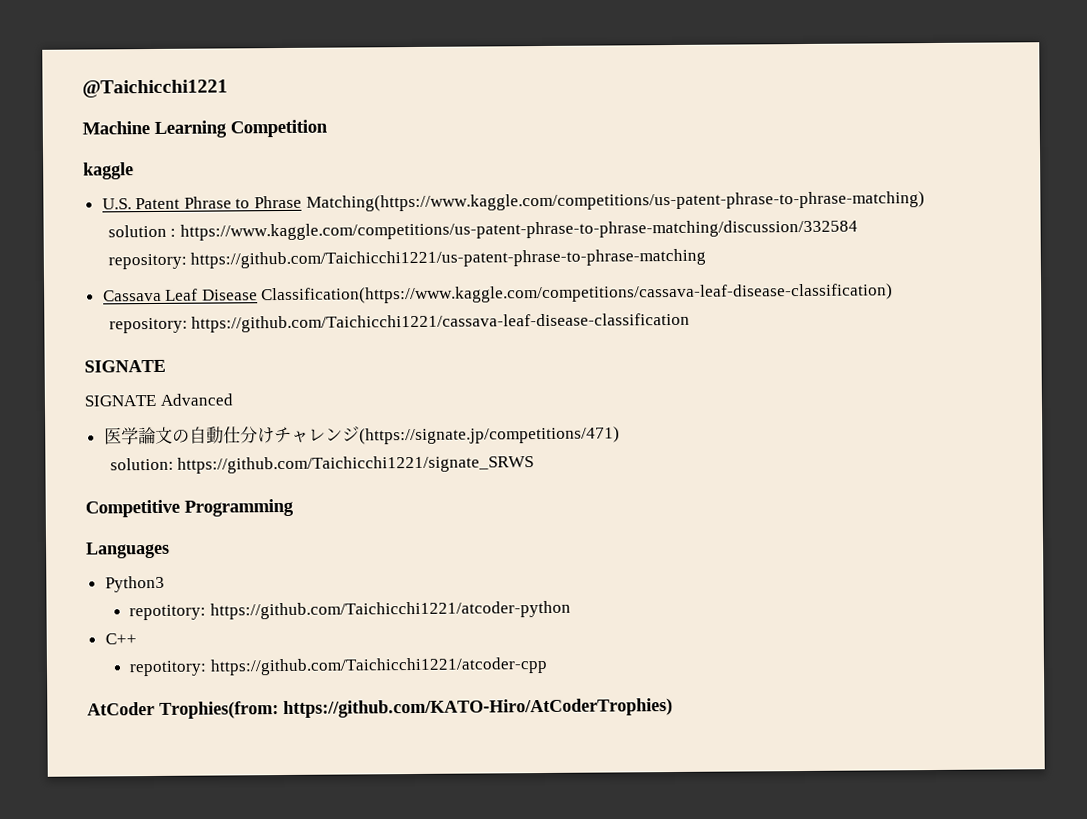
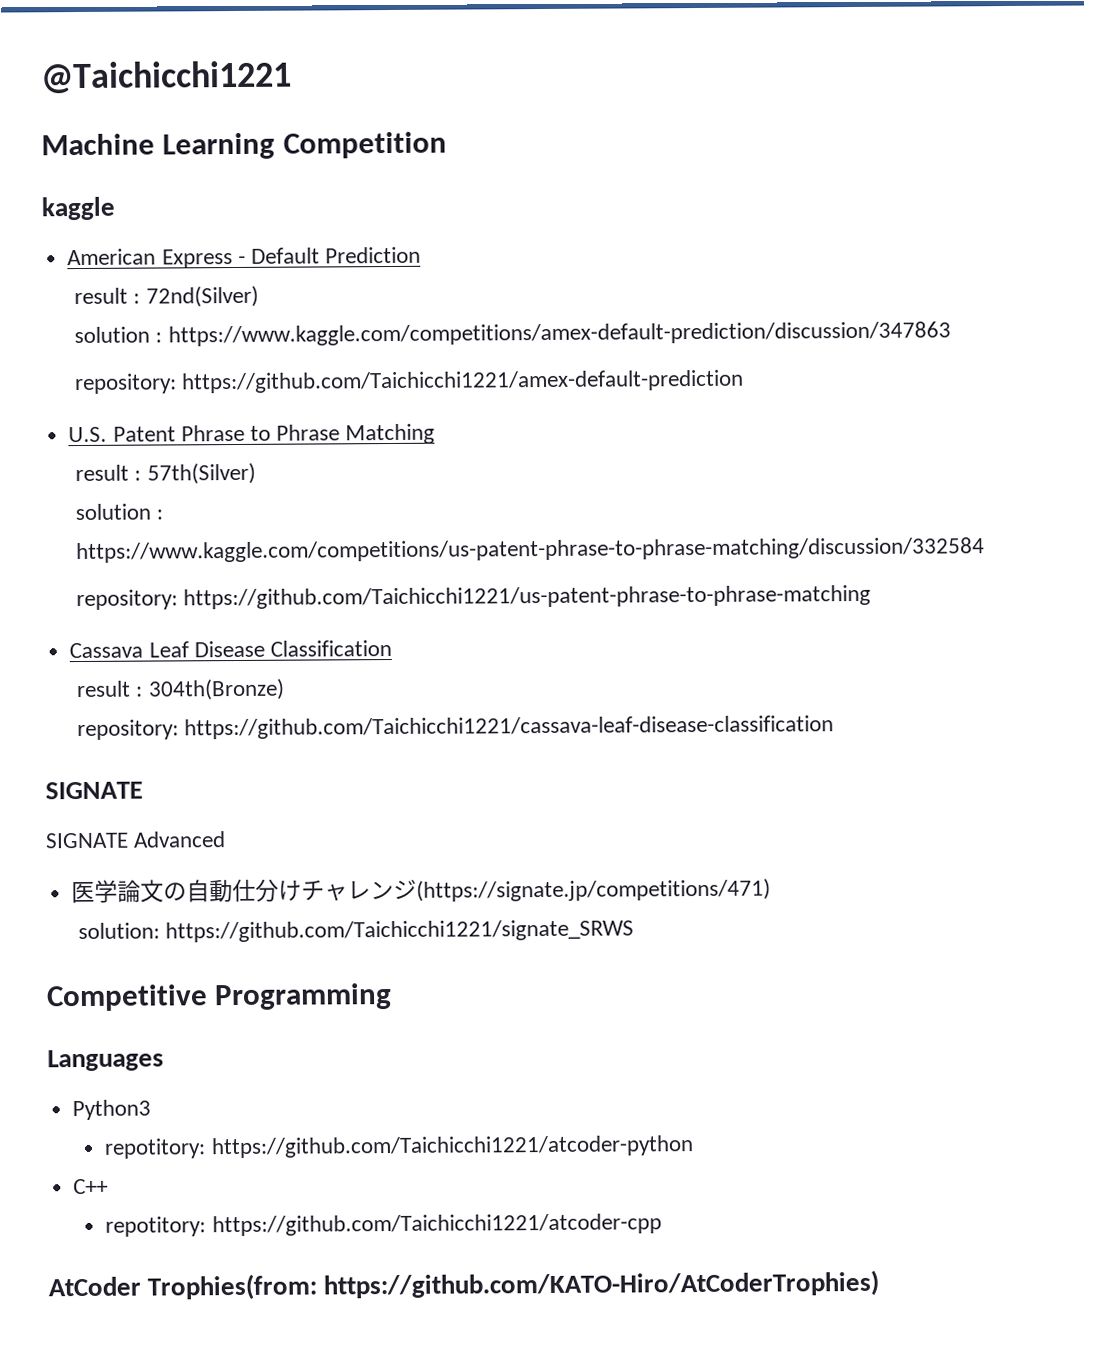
(134, 171) none -> [67,246,422,269] [74,285,259,308] [74,321,951,347] [74,369,745,395] // American Express - Default Prediction // result : 72nd(Silver) // solution : https://www.kaggle.com/competitions/amex-default-prediction/discussion/347863 // repository: https://github.com/Taichicchi1221/amex-default-prediction
[305,191,925,212] Matching(https://www.kaggle.com/competitions/us-patent-phrase-to-phrase-matching) -> [345,423,436,445] [75,462,256,485] Matching // result : 57th(Silver)
[261,283,894,305] Classification(https://www.kaggle.com/competitions/cassava-leaf-disease-classification) -> [269,639,392,657] [76,678,285,701] Classification // result : 304th(Bronze)

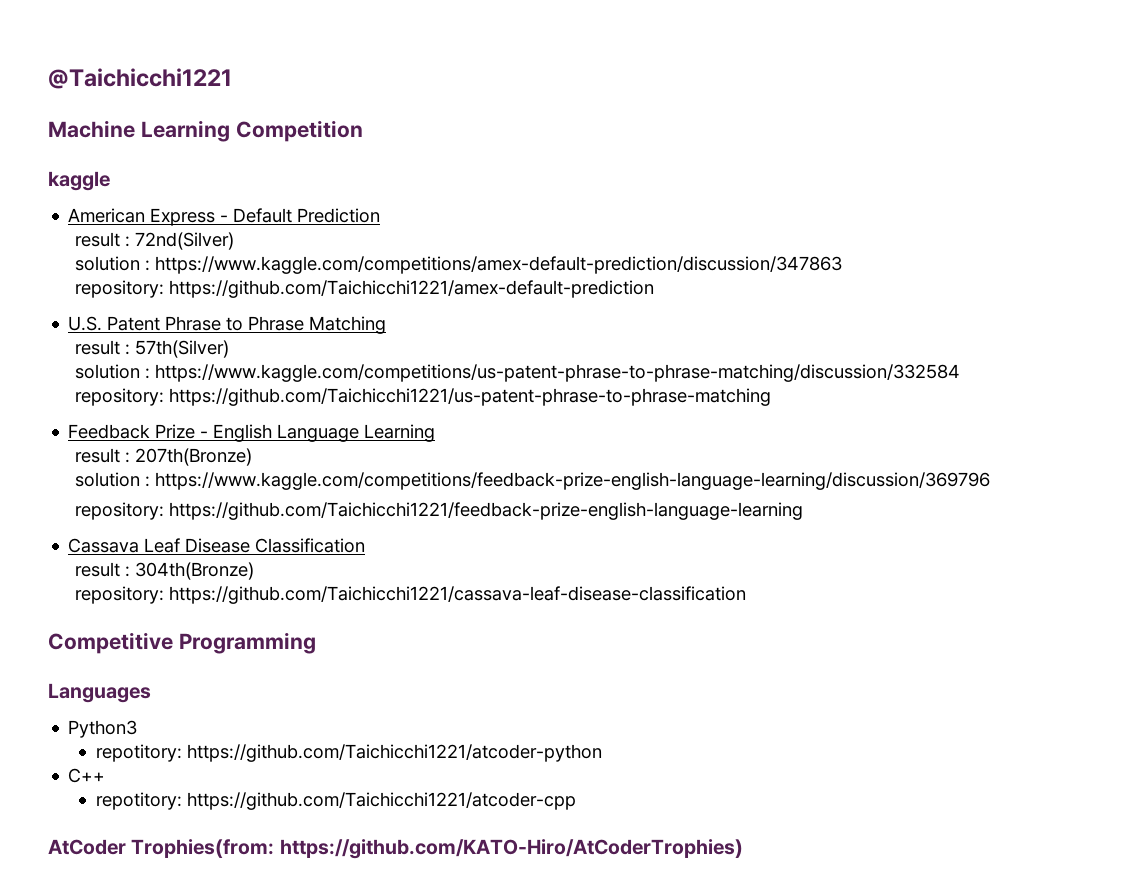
(872, 597) none -> [68,424,436,442] [75,448,253,466] [75,472,991,490] [75,502,804,520] // Feedback Prize - English Language Learning // result : 207th(Bronze) // solution : https://www.kaggle.com/competitions/feedback-prize-english-language-learning/discussion/369796 // repository: https://github.com/Taichicchi1221/feedback-prize-english-language-learning
[45,781,143,800] [45,831,227,849] [71,878,772,904] [78,919,635,943] // SIGNATE // SIGNATE Advanced // 医学論文の自動仕分けチャレンジ(https://signate.jp/competitions/471) // solution: https://github.com/Taichicchi1221/signate_SRWS -> (747, 595) none

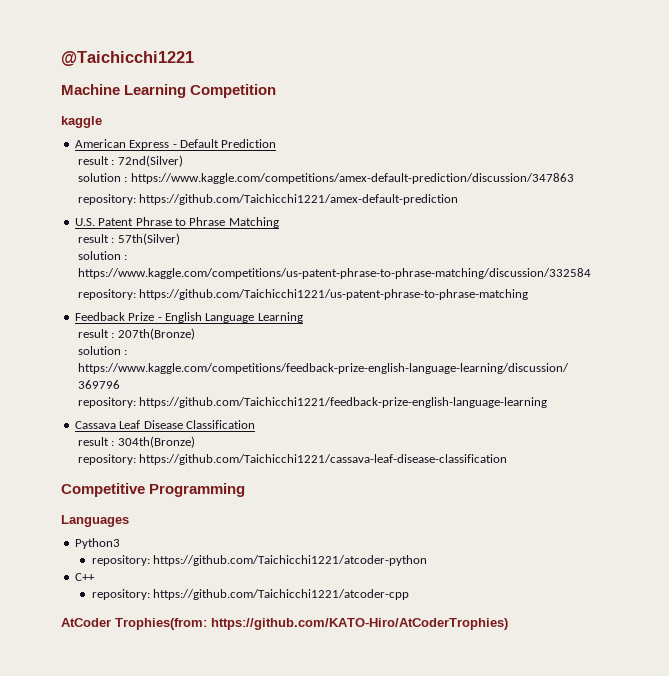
[95,744,182,762] repotitory: -> [91,555,150,566] repository:
[95,792,182,810] repotitory: -> [91,589,150,600] repository:

